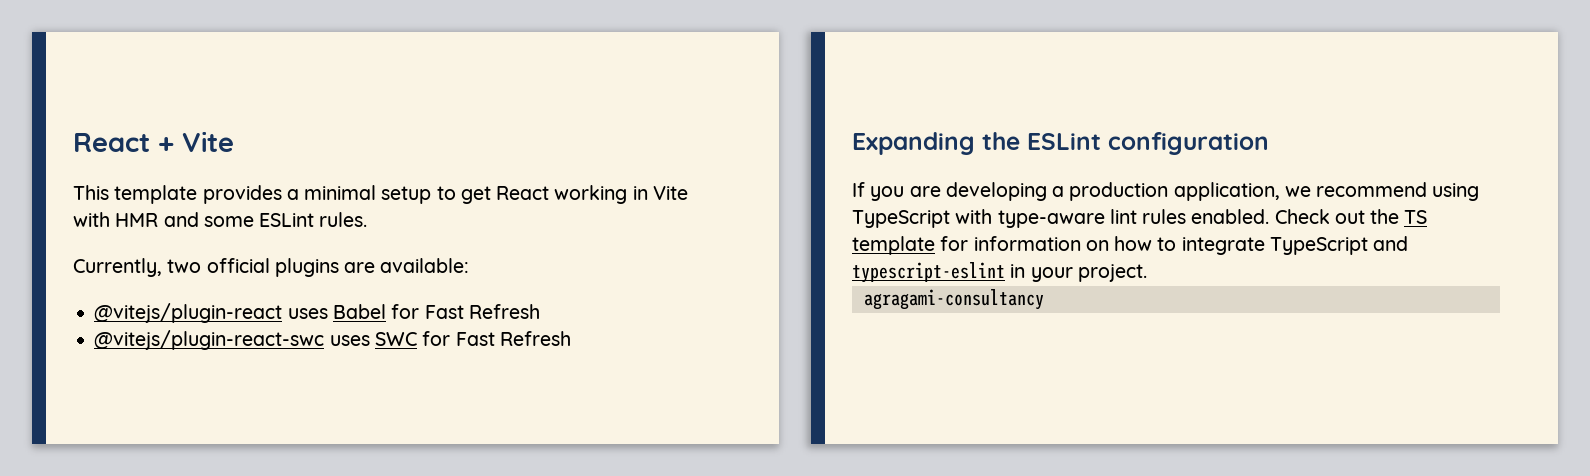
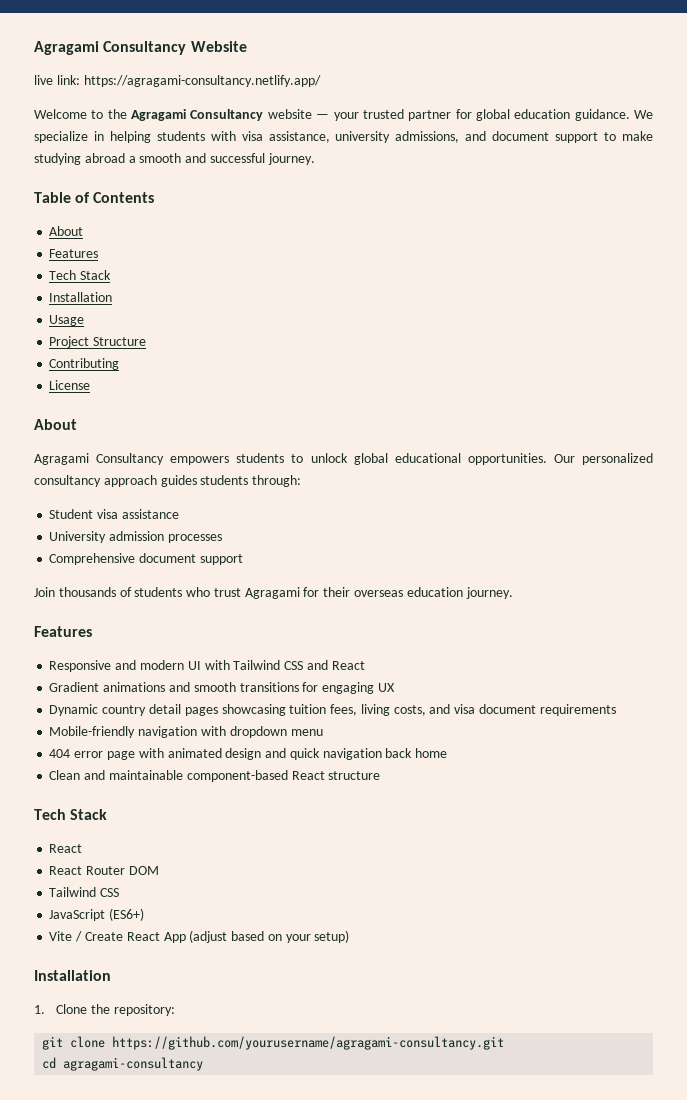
[73,131,234,152] [73,185,688,204] [73,212,368,227] [73,258,470,277] [94,303,540,323] [94,330,571,350] [852,132,1269,155] [852,182,1480,201] [852,209,1428,228] [852,236,1409,255] [852,262,1147,283] React + Vite // This template provides a minimal setup to get React working in Vite with HMR and some ESLint rules. // Currently, two official plugins are available: // @vitejs/plugin-react uses Babel for Fast Refresh // @vitejs/plugin-react-swc uses SWC for Fast Refresh // Expanding the ESLint configuration // If you are developing a production application, we recommend using TypeScript with type-aware lint rules enabled. Check out the TS template for information on how to integrate TypeScript and typescript-eslint in your project. // -> [34,41,247,55] [34,75,321,87] [34,109,653,121] [34,131,653,143] [34,153,315,165] [34,192,155,203] [49,226,84,236] [49,249,99,258] [49,270,112,280] [49,292,113,302] [49,315,85,326] [49,336,147,348] [49,358,120,370] [49,380,91,390] [34,419,77,430] [34,453,654,465] [34,475,302,487] [49,509,179,519] [49,531,222,543] [49,553,243,565] [34,587,513,599] [34,626,92,637] [49,660,365,672] [49,682,395,694] [49,704,616,716] [49,726,323,738] [49,748,448,760] [49,770,381,782] [34,809,108,820] [49,844,83,853] [49,866,159,875] [49,887,120,897] [49,908,145,921] [49,930,350,943] [34,970,111,981] [34,1004,175,1016] [42,1036,505,1050] [42,1057,57,1069] Agragami Consultancy Website // live link: https://agragami-consultancy.netlify.app/ // Welcome to the Agragami Consultancy website — your trusted partner for global education guidance. We specialize in helping students with visa assistance, university admissions, and document support to make studying abroad a smooth and successful journey. // Table of Contents // About // Features // Tech Stack // Installation // Usage // Project Structure // Contributing // License // About // Agragami Consultancy empowers students to unlock global educational opportunities. Our personalized consultancy approach guides students through: // Student visa assistance // University admission processes // Comprehensive document support // Join thousands of students who trust Agragami for their overseas education journey. // Features // Responsive and modern UI with Tailwind CSS and React // Gradient animations and smooth transitions for engaging UX // Dynamic country detail pages showcasing tuition fees, living costs, and visa document requirements // Mobile-friendly navigation with dropdown menu // 404 error page with animated design and quick navigation back home // Clean and maintainable component-based React structure // Tech Stack // React // React Router DOM // Tailwind CSS // JavaScript (ES6+) // Vite / Create React App (adjust based on your setup) // Installation // 1. Clone the repository: // git clone https://github.com/yourusername/agragami-consultancy.git // cd

